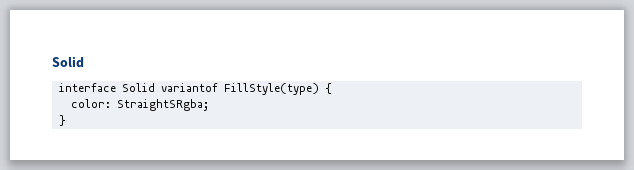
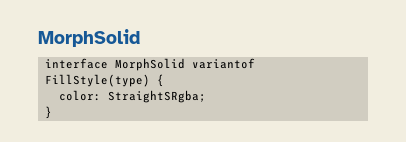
[52,56,84,68] Solid -> [38,29,140,47] MorphSolid
[122,83,156,92] Solid -> [115,58,186,71] MorphSolid

